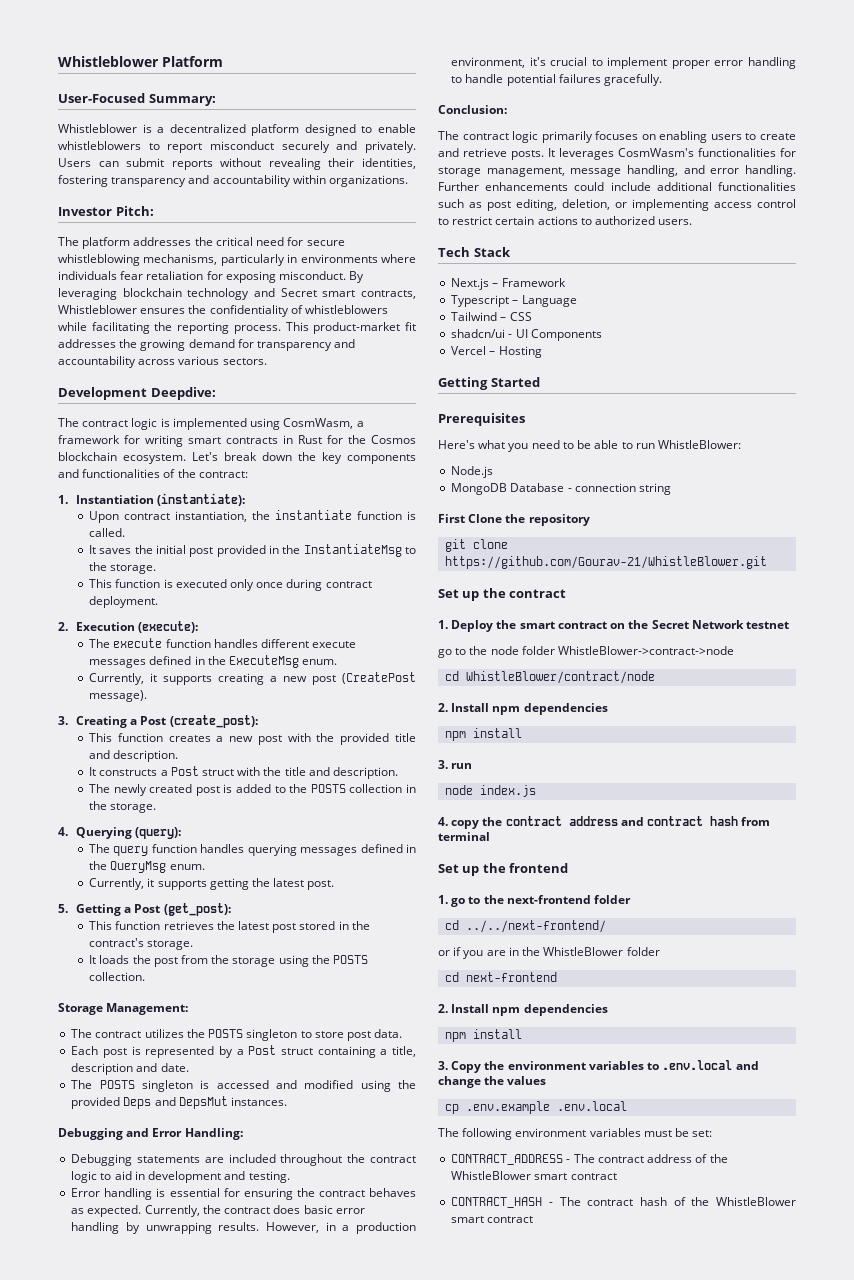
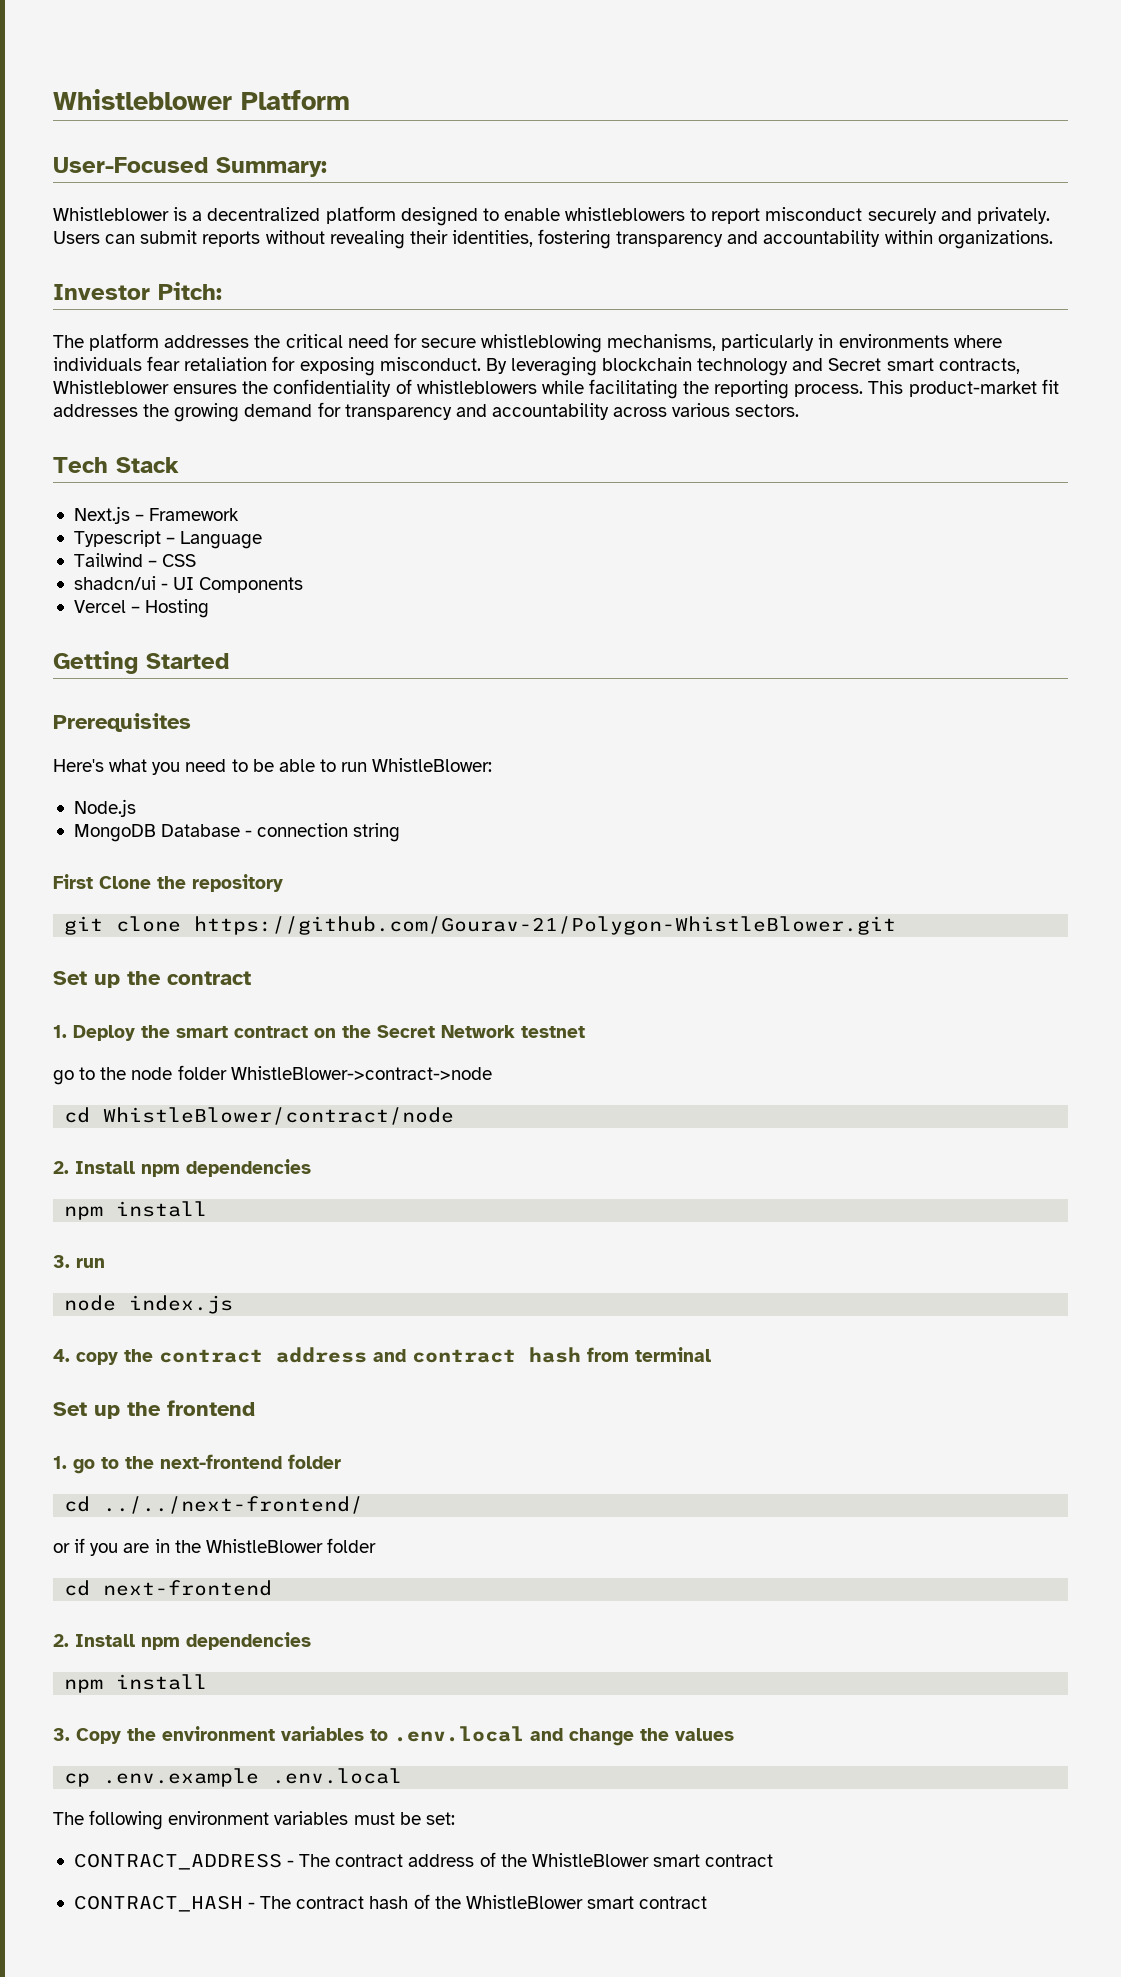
[58,387,216,400] [58,418,364,430] [58,435,416,447] [58,452,416,464] [58,469,248,478] [58,493,246,506] [89,510,417,523] [89,528,126,537] [89,544,416,557] [89,562,157,574] [89,579,372,591] [89,596,159,608] [58,621,199,633] [89,638,357,648] [89,655,338,668] [89,672,416,685] [89,690,148,702] [58,715,258,728] [89,733,416,745] [89,750,179,762] [89,766,399,779] [89,784,416,796] [89,801,157,813] [58,827,182,839] [89,844,416,856] [89,861,205,873] [89,878,335,890] [58,903,231,916] [89,921,370,933] [89,938,194,950] [89,955,369,967] [89,972,146,981] [58,1003,189,1015] [71,1029,403,1041] [71,1045,416,1058] [71,1063,189,1075] [71,1080,416,1092] [71,1096,288,1109] [58,1128,243,1140] [71,1154,417,1166] [71,1171,290,1183] [71,1188,416,1200] [71,1205,365,1217] [71,1222,417,1234] [451,57,796,69] [451,74,663,86] [438,105,507,114] [438,131,796,143] [438,148,796,160] [438,165,796,177] [438,182,796,191] [438,199,796,211] [438,216,693,225] // Development Deepdive: // The contract logic is implemented using CosmWasm, a framework for writing smart contracts in Rust for the Cosmos blockchain ecosystem. Let's break down the key components and functionalities of the contract: // 1. Instantiation (instantiate): // Upon contract instantiation, the instantiate function is called. // It saves the initial post provided in the InstantiateMsg to the storage. // This function is executed only once during contract deployment. // 2. Execution (execute): // The execute function handles different execute messages defined in the ExecuteMsg enum. // Currently, it supports creating a new post (CreatePost message). // 3. Creating a Post (create_post): // This function creates a new post with the provided title and description. // It constructs a Post struct with the title and description. // The newly created post is added to the POSTS collection in the storage. // 4. Querying (query): // The query function handles querying messages defined in the QueryMsg enum. // Currently, it supports getting the latest post. // 5. Getting a Post (get_post): // This function retrieves the latest post stored in the contract's storage. // It loads the post from the storage using the POSTS collection. // Storage Management: // The contract utilizes the POSTS singleton to store post data. // Each post is represented by a Post struct containing a title, description and date. // The POSTS singleton is accessed and modified using the provided Deps and DepsMut instances. // Debugging and Error Handling: // Debugging statements are included throughout the contract logic to aid in development and testing. // Error handling is essential for ensuring the contract behaves as expected. Currently, the contract does basic error handling by unwrapping results. However, in a production environment, it's crucial to implement proper error handling to handle potential failures gracefully. // Conclusion: // The contract logic primarily focuses on enabling users to create and retrieve posts. It leverages CosmWasm's functionalities for storage management, message handling, and error handling. Further enhancements could include additional functionalities such as post editing, deletion, or implementing access control to restrict certain actions to authorized users. -> (800, 410) none
[445,556,768,569] https://github.com/Gourav-21/WhistleBlower.git -> [194,916,897,935] https://github.com/Gourav-21/Polygon-WhistleBlower.git

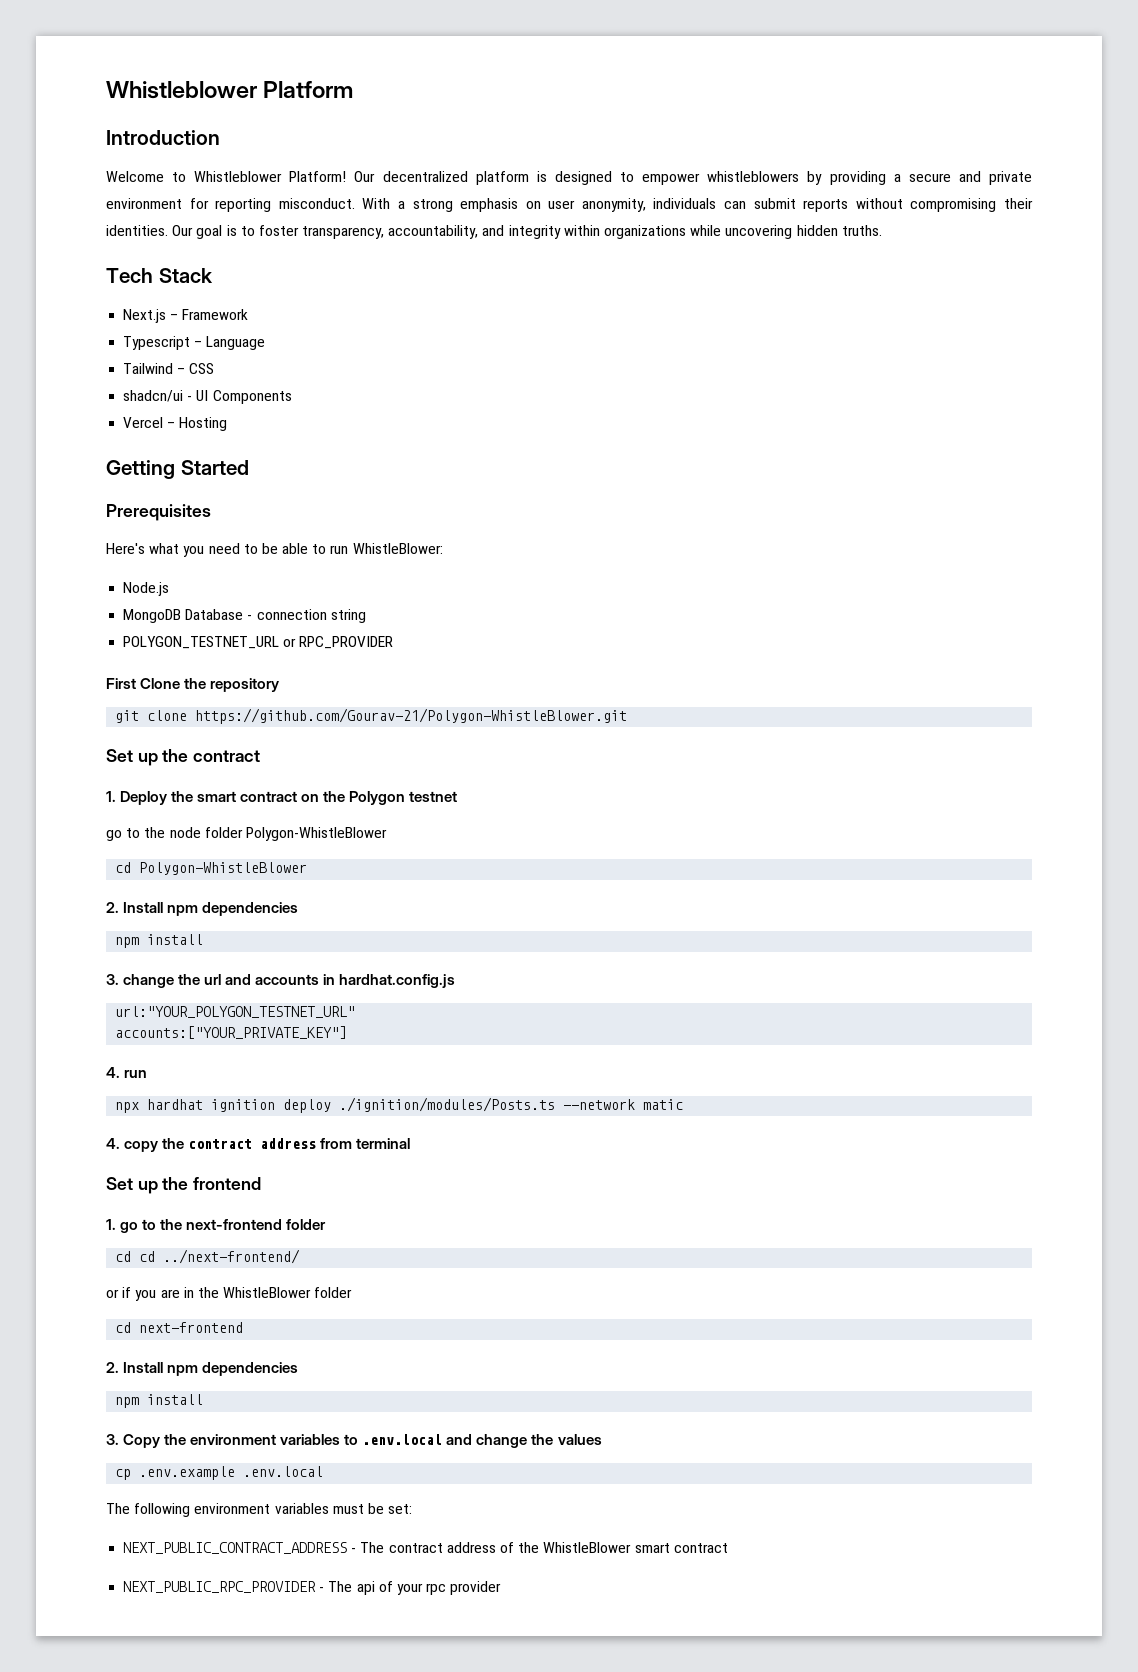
[53,157,327,177] [53,207,203,221] User-Focused Summary: // Whistleblower is a -> [106,130,220,145] [106,171,376,182] Introduction // Welcome to Whistleblower Platform! Our
(396, 215) none -> [536,171,547,182] is
[503,207,1050,224] [53,229,1053,249] [53,282,222,300] [53,333,1002,353] [53,356,1020,376] [53,379,1059,399] [53,402,800,422] enable whistleblowers to report misconduct securely and privately. Users can submit reports without revealing their identities, fostering transparency and accountability within organizations. // Investor Pitch: // The platform addresses the critical need for secure whistleblowing mechanisms, particularly in environments where individuals fear retaliation for exposing misconduct. By leveraging blockchain technology and Secret smart contracts, Whistleblower ensures the confidentiality of whistleblowers while facilitating the reporting process. This product-market fit addresses the growing demand for transparency and accountability across various sectors. -> [642,171,1032,185] [106,198,1033,212] [106,225,882,239] empower whistleblowers by providing a secure and private environment for reporting misconduct. With a strong emphasis on user anonymity, individuals can submit reports without compromising their identities. Our goal is to foster transparency, accountability, and integrity within organizations while uncovering hidden truths.
(401, 832) none -> [123,636,394,649] // POLYGON_TESTNET_URL or RPC_PROVIDER
[377,1025,515,1038] Secret Network -> [349,791,406,805] Polygon
[230,1066,492,1080] [64,1107,455,1125] [53,1159,311,1177] [64,1201,208,1220] [53,1255,105,1268] [64,1295,234,1314] WhistleBlower->contract->node // cd WhistleBlower/contract/node // 2. Install npm dependencies // npm install // 3. run // node index.js -> [245,827,387,841] [115,862,308,875] [106,902,299,916] [115,934,204,948] [106,974,456,988] [115,1006,356,1018] [115,1026,348,1039] [106,1067,148,1078] [115,1097,684,1113] Polygon-WhistleBlower // cd Polygon-WhistleBlower // 2. Install npm dependencies // npm install // 3. change the url and accounts in hardhat.config.js // url:"YOUR_POLYGON_TESTNET_URL" // accounts:["YOUR_PRIVATE_KEY"] // 4. run // npx hardhat ignition deploy ./ignition/modules/Posts.ts --network matic
[373,1347,581,1363] and contract hash -> (317, 1143) none
[103,1496,364,1514] ../../next-frontend/ -> [139,1249,301,1264] cd ../next-frontend/
[73,1853,282,1870] CONTRACT_ADDRESS -> [123,1542,348,1554] NEXT_PUBLIC_CONTRACT_ADDRESS
[73,1894,708,1912] CONTRACT_HASH - The contract hash of the WhistleBlower smart contract -> [123,1581,502,1595] NEXT_PUBLIC_RPC_PROVIDER - The api of your rpc provider

